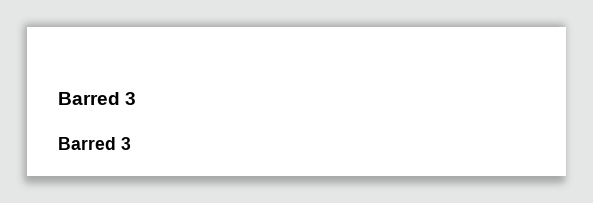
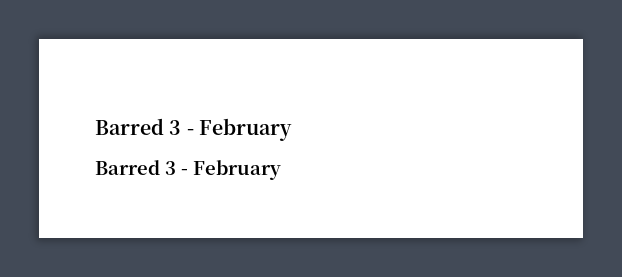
[58,92,137,105] [58,137,131,150] Barred 3 // Barred 3 -> [95,118,292,141] [95,160,281,180] Barred 3 - February // Barred 3 - February

